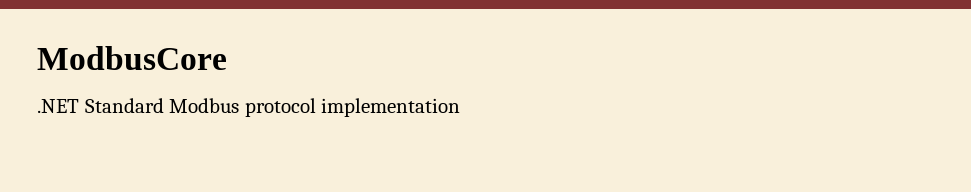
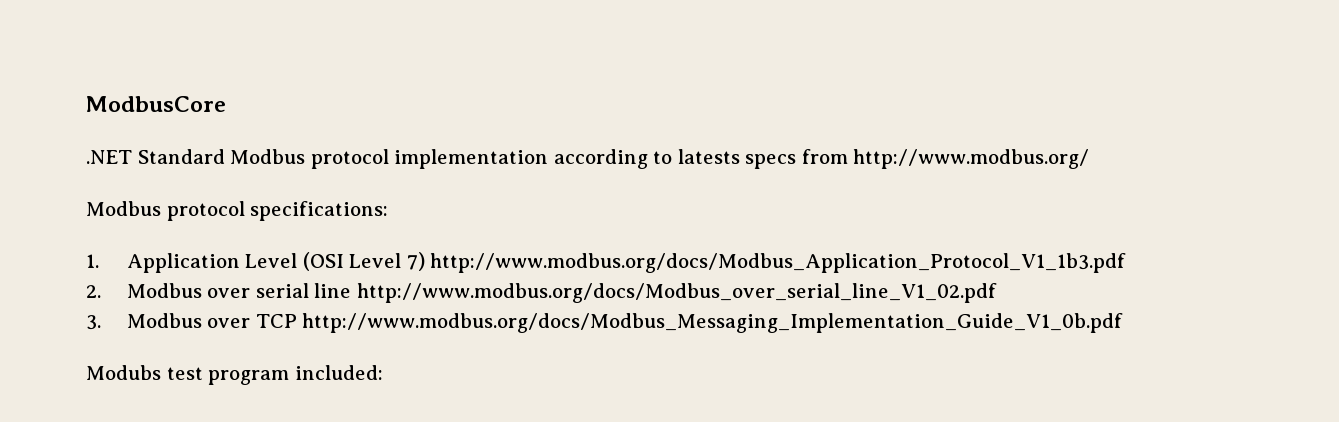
(461, 107) none -> [553,149,1090,169] [86,201,389,221] [86,252,1127,273] [86,283,997,303] [86,313,1124,333] [86,365,383,385] according to latests specs from http://www.modbus.org/ // Modbus protocol specifications: // 1. Application Level (OSI Level 7) http://www.modbus.org/docs/Modbus_Application_Protocol_V1_1b3.pdf // 2. Modbus over serial line http://www.modbus.org/docs/Modbus_over_serial_line_V1_02.pdf // 3. Modbus over TCP http://www.modbus.org/docs/Modbus_Messaging_Implementation_Guide_V1_0b.pdf // Modubs test program included:

